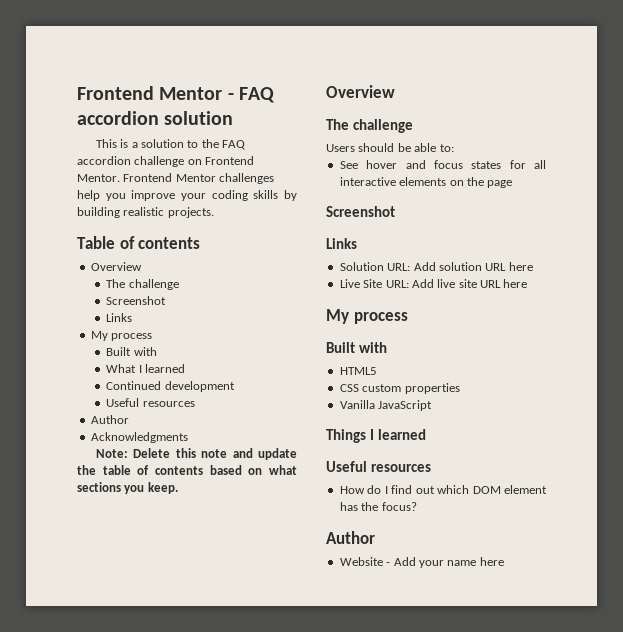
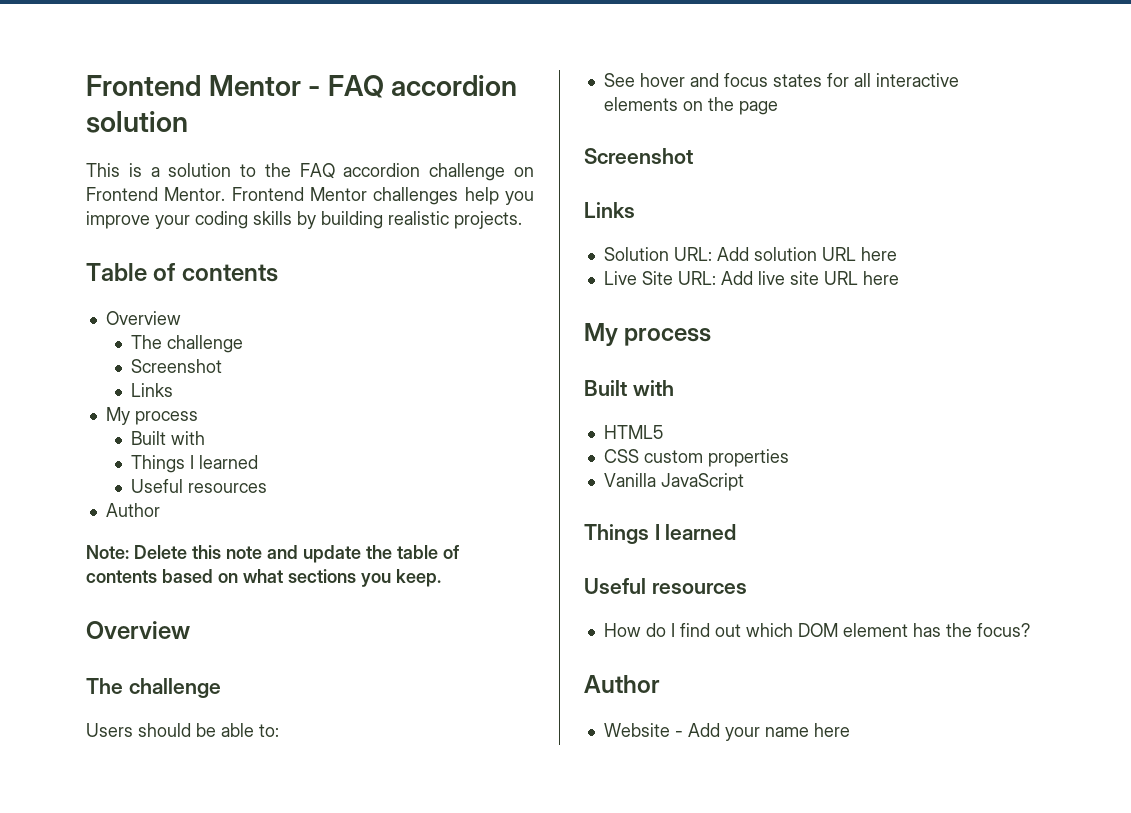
[106,364,185,373] [106,381,235,392] What I learned // Continued development -> [131,455,259,473] Things I learned
[90,432,188,443] // Acknowledgments -> (160, 510) none

